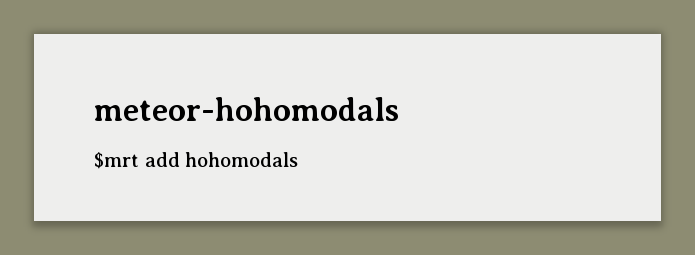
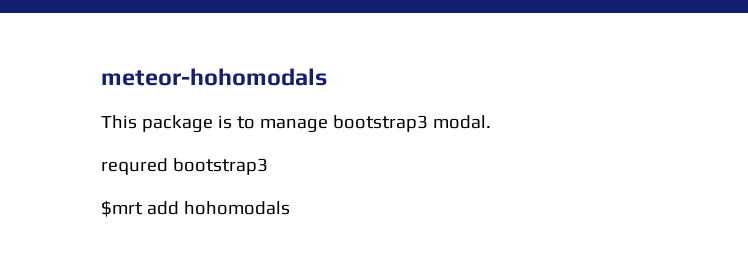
(399, 109) none -> [101,115,491,133] [101,158,268,175] // This package is to manage bootstrap3 modal. // requred bootstrap3

